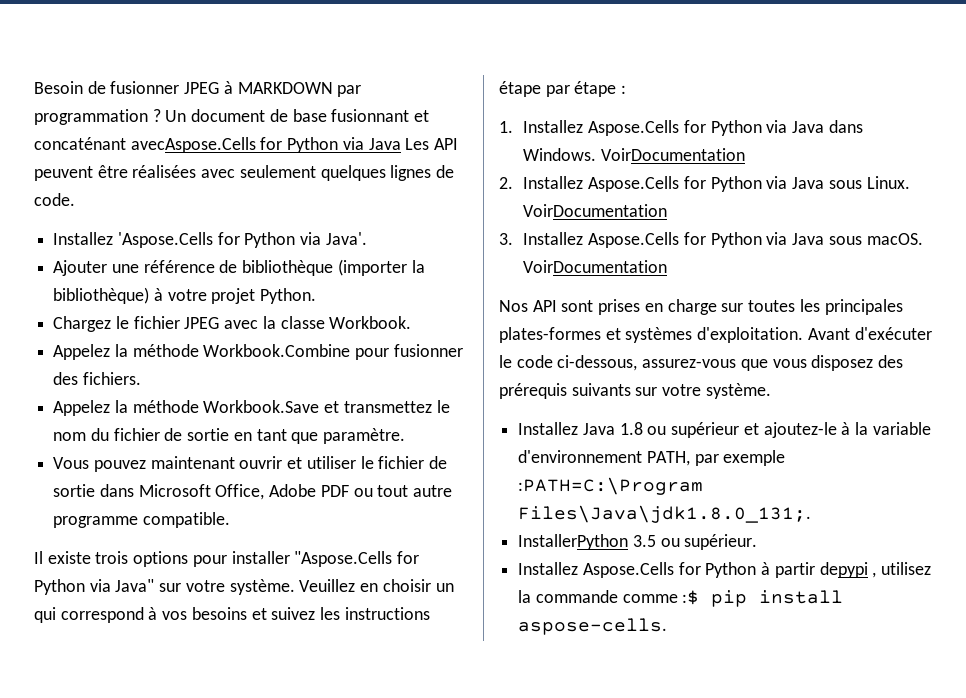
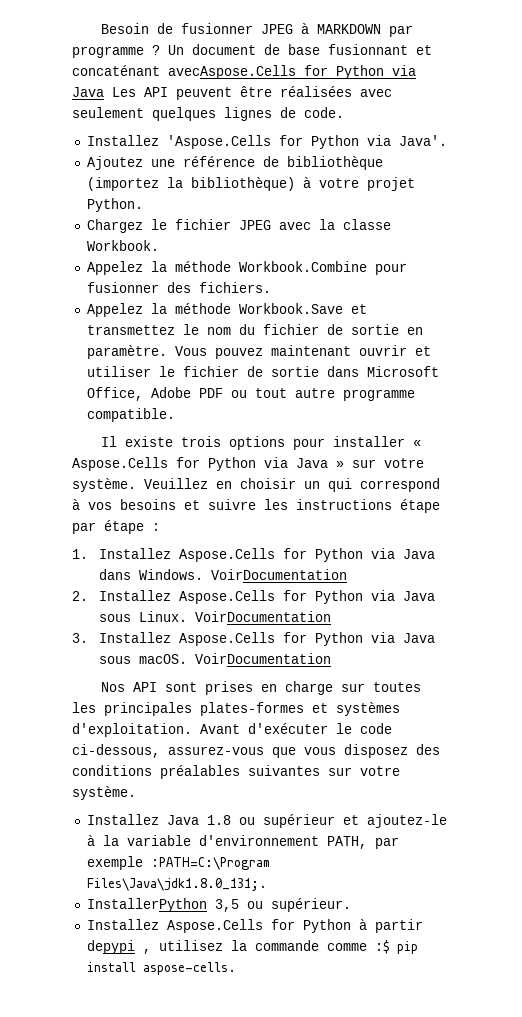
[34,109,148,125] programmation -> [72,46,144,58] programme
[53,260,108,276] Ajouter -> [86,156,143,170] Ajoutez
[337,259,407,276] (importer -> [86,177,159,191] (importez
[256,429,319,444] tant que -> (423, 331) none
(406, 436) // -> (167, 352) none
[294,551,420,567] [34,579,155,595] "Aspose.Cells for Python via Java" -> [412,440,421,447] [72,457,344,471] « Aspose.Cells for Python via Java »
[271,607,316,620] suivez -> [208,499,256,510] suivre
[499,383,631,399] prérequis suivants -> [72,765,320,779] conditions préalables suivantes
[632,535,656,547] 3.5 -> [214,899,239,912] 3,5

